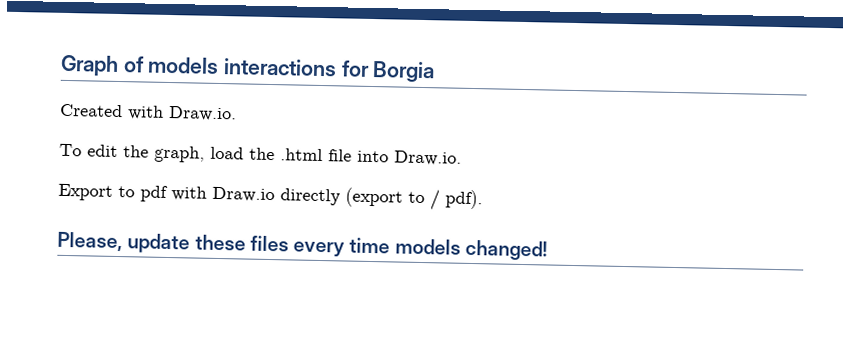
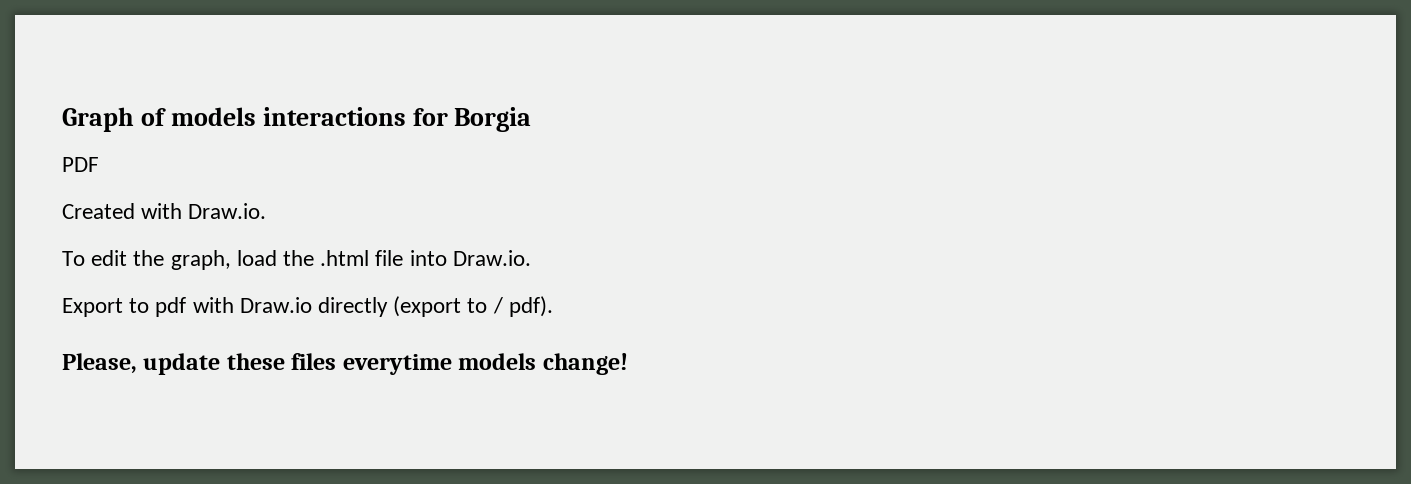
(436, 72) none -> [62,157,99,172] // PDF
[293,237,548,261] every time models changed! -> [342,353,628,375] everytime models change!

